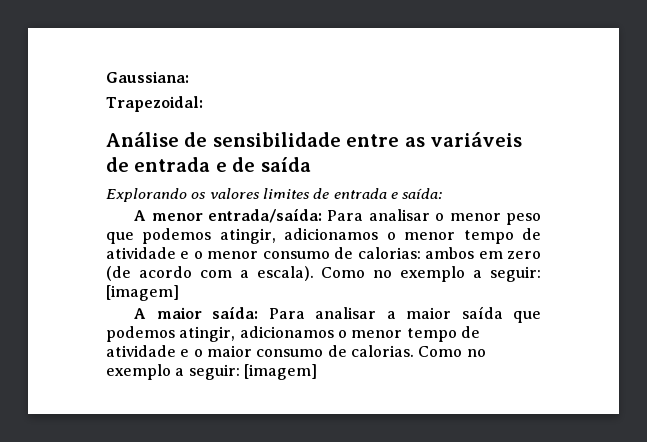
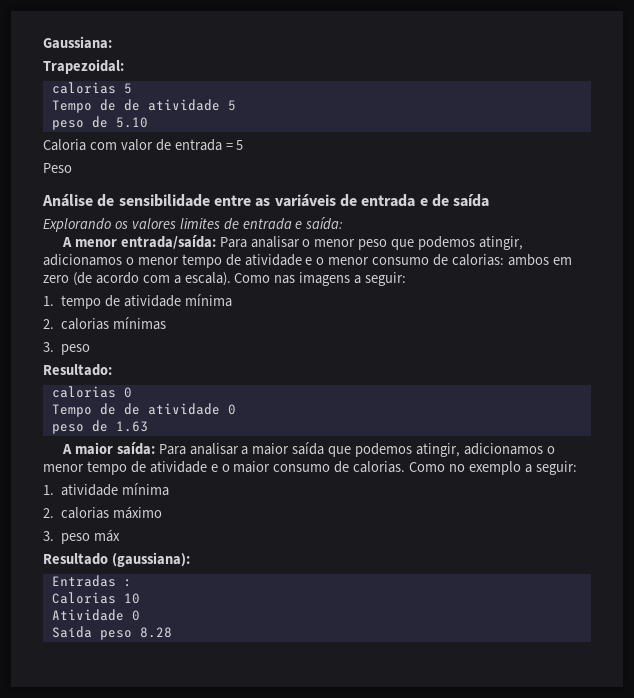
(203, 104) none -> [51,82,132,94] [51,99,236,113] [51,116,148,130] [43,139,244,151] [43,163,72,173] // calorias 5 // Tempo de de atividade 5 // peso de 5.10 // Caloria com valor de entrada = 5 // Peso
[373,266,542,282] [106,285,179,301] no exemplo a seguir: [imagem] -> [274,272,407,286] [43,294,232,309] [43,317,167,330] [43,342,91,355] [43,364,112,376] [51,386,132,398] [51,403,236,417] [51,420,148,434] nas imagens a seguir: // 1. tempo de atividade mínima // 2. calorias mínimas // 3. peso // Resultado: // calorias 0 // Tempo de de atividade 0 // peso de 1.63
[243,364,317,380] [imagem] -> [43,483,170,496] [43,506,163,519] [43,529,121,544] [43,552,190,567] [51,575,132,587] [51,592,140,604] [51,609,140,621] [51,626,172,640] // 1. atividade mínima // 2. calorias máximo // 3. peso máx // Resultado (gaussiana): // Entradas : // Calorias 10 // Atividade 0 // Saída peso 8.28

